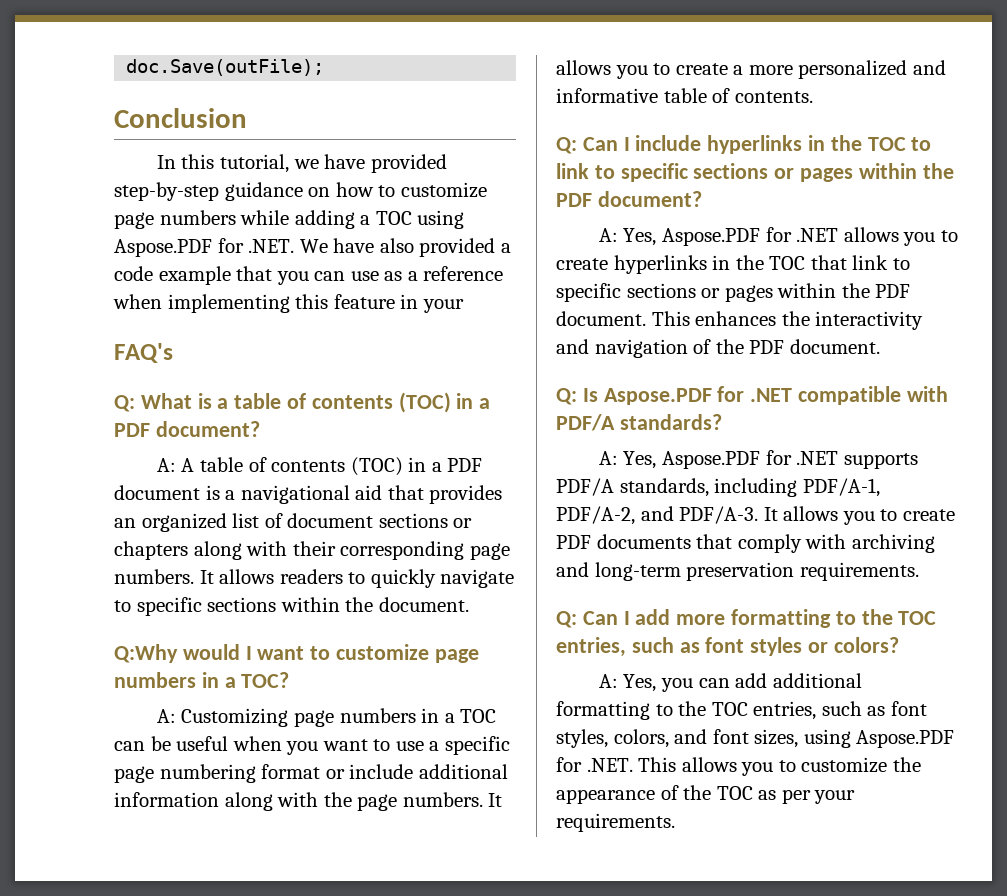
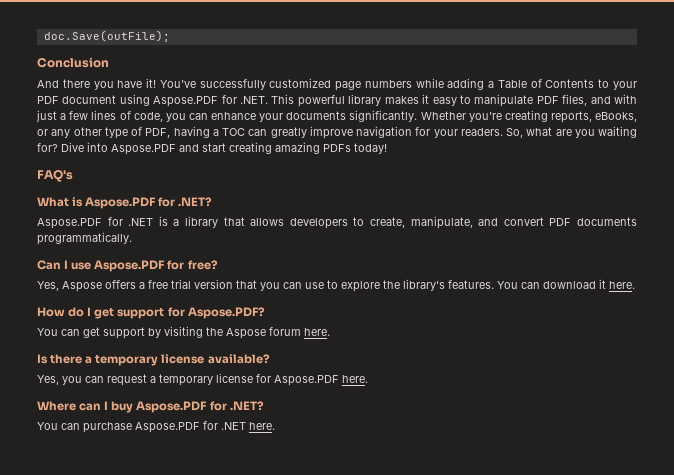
[156,154,447,173] [114,182,487,201] In this tutorial, we have provided step-by-step guidance on how to customize -> [37,78,332,90] And there you have it! You've successfully customized
[375,210,465,229] [114,238,511,257] [114,266,504,285] [113,294,464,313] [114,343,173,363] [114,392,491,413] [114,421,260,437] [156,457,483,476] [114,485,503,504] [114,513,473,532] [114,541,510,560] [114,569,515,588] [114,597,469,616] [114,644,479,663] [114,672,290,688] [156,708,497,727] [114,736,510,755] [114,764,508,783] [114,792,503,811] [556,60,946,79] [556,88,813,103] [556,135,932,154] [556,163,954,182] [556,191,702,207] [598,227,958,246] [556,255,910,274] [556,283,911,302] [556,311,924,330] [556,339,880,358] [556,386,948,405] [556,414,722,431] [598,450,918,469] [556,478,880,497] [556,506,955,525] [556,534,935,553] [556,562,919,581] [556,609,937,628] [556,637,899,657] [598,673,862,692] [556,701,927,720] [556,729,799,748] TOC using Aspose.PDF for .NET. We have also provided a code example that you can use as a reference when implementing this feature in your // FAQ's // Q: What is a table of contents (TOC) in a PDF document? // A: A table of contents (TOC) in a PDF document is a navigational aid that provides an organized list of document sections or chapters along with their corresponding page numbers. It allows readers to quickly navigate to specific sections within the document. // Q:Why would I want to customize page numbers in a TOC? // A: Customizing page numbers in a TOC can be useful when you want to use a specific page numbering format or include additional information along with the page numbers. It allows you to create a more personalized and informative table of contents. // Q: Can I include hyperlinks in the TOC to link to specific sections or pages within the PDF document? // A: Yes, Aspose.PDF for .NET allows you to create hyperlinks in the TOC that link to specific sections or pages within the PDF document. This enhances the interactivity and navigation of the PDF document. // Q: Is Aspose.PDF for .NET compatible with PDF/A standards? // A: Yes, Aspose.PDF for .NET supports PDF/A standards, including PDF/A-1, PDF/A-2, and PDF/A-3. It allows you to create PDF documents that comply with archiving and long-term preservation requirements. // Q: Can I add more formatting to the TOC entries, such as font styles or colors? // A: Yes, you can add additional formatting to the TOC entries, such as font styles, colors, and font sizes, -> [497,79,637,90] [37,95,117,104] Table of Contents to your PDF document
[681,757,921,776] [556,785,856,804] [556,813,675,832] allows you to customize the appearance of the TOC as per your requirements. -> [297,94,638,107] [36,110,637,123] [37,126,637,139] [37,142,387,155] [37,169,73,182] [37,197,213,209] [37,216,638,229] [37,232,132,245] [37,260,218,272] [37,279,635,292] [37,307,265,319] [37,326,330,339] [37,354,270,366] [37,373,368,386] [37,401,264,413] [37,421,275,433] powerful library makes it easy to manipulate PDF files, and with just a few lines of code, you can enhance your documents significantly. Whether you're creating reports, eBooks, or any other type of PDF, having a TOC can greatly improve navigation for your readers. So, what are you waiting for? Dive into Aspose.PDF and start creating amazing PDFs today! // FAQ's // What is Aspose.PDF for .NET? // Aspose.PDF for .NET is a library that allows developers to create, manipulate, and convert PDF documents programmatically. // Can I use Aspose.PDF for free? // Yes, Aspose offers a free trial version that you can use to explore the library's features. You can download it here. // How do I get support for Aspose.PDF? // You can get support by visiting the Aspose forum here. // Is there a temporary license available? // Yes, you can request a temporary license for Aspose.PDF here. // Where can I buy Aspose.PDF for .NET? // You can purchase Aspose.PDF for .NET here.

